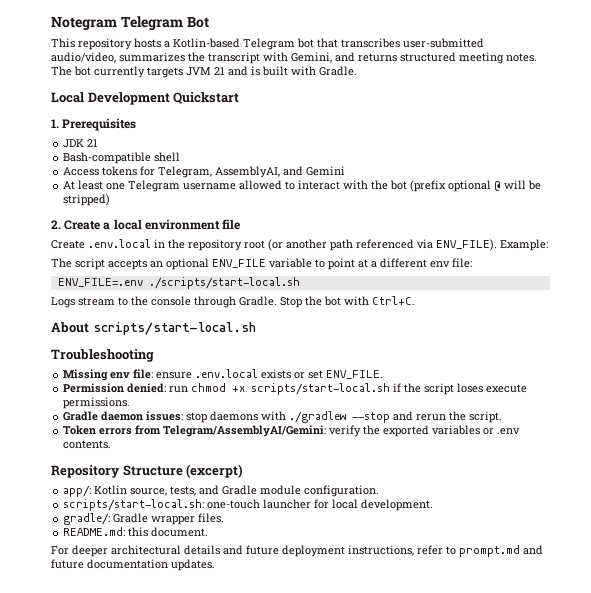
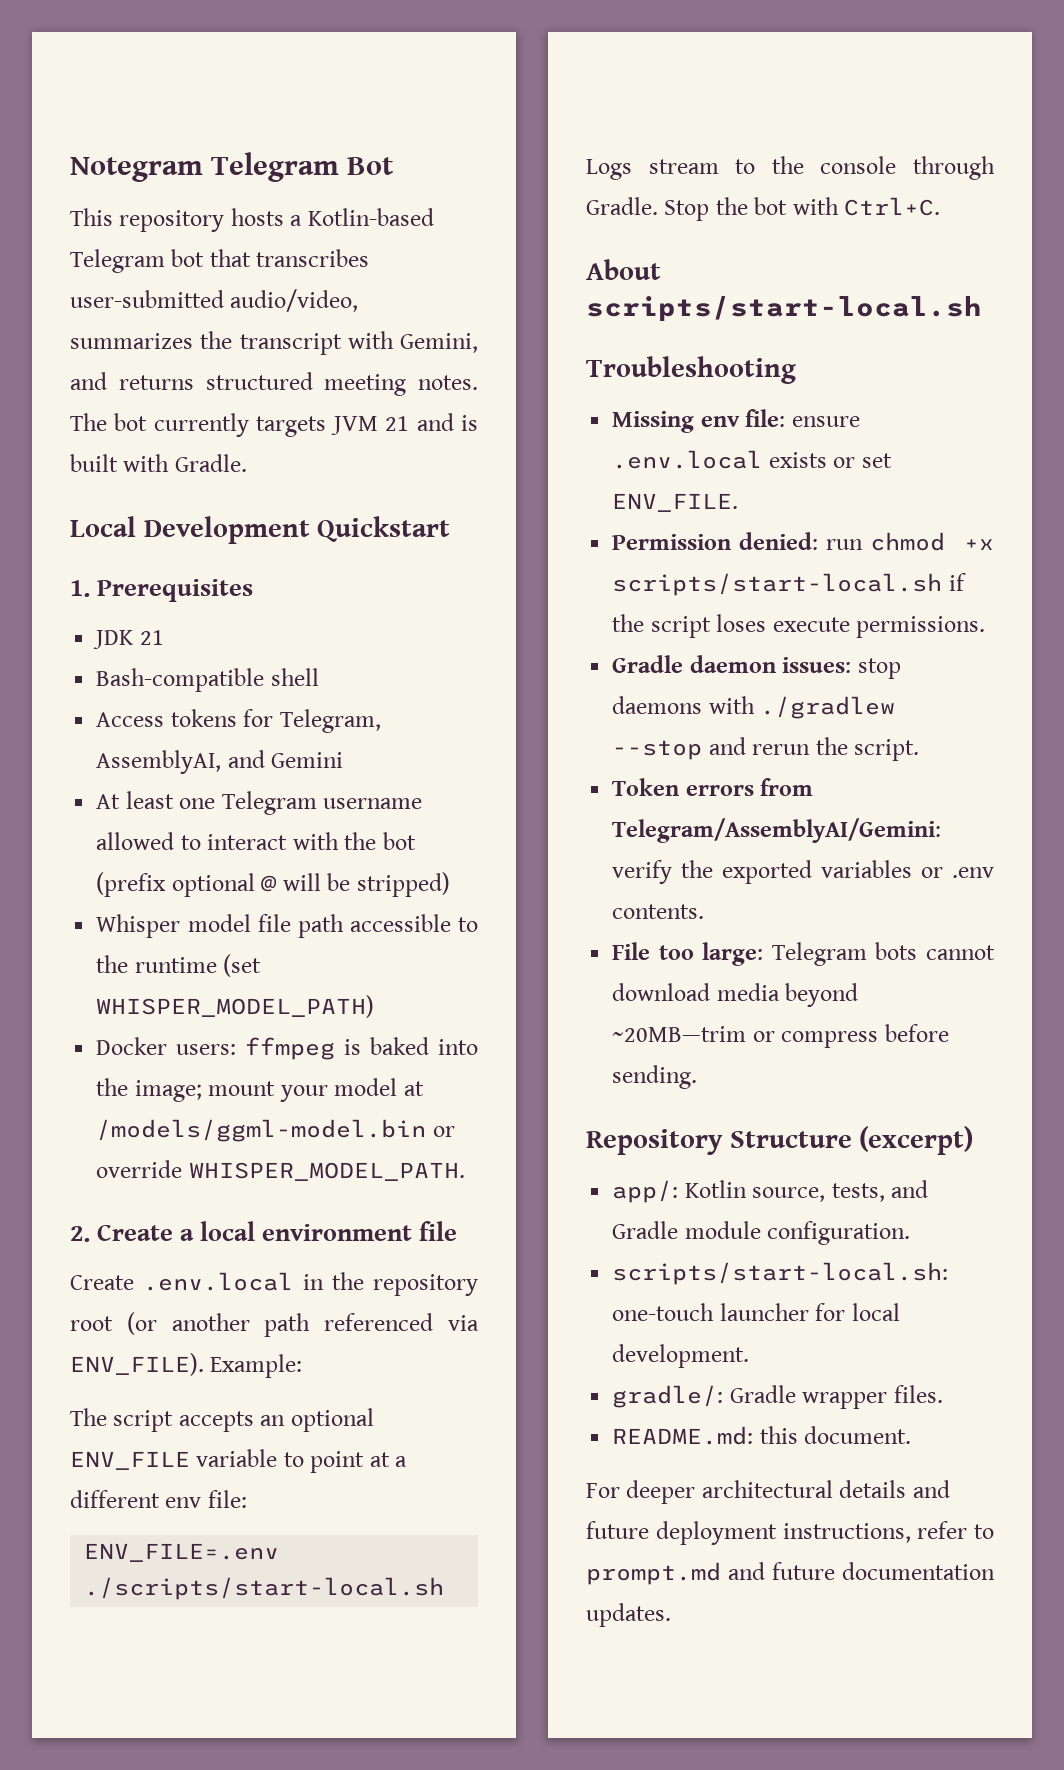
(111, 200) none -> [96,914,478,938] [96,954,262,977] [96,995,375,1018] [96,1037,479,1060] [96,1078,424,1102] [96,1119,455,1142] [96,1160,465,1181] // Whisper model file path accessible to the runtime (set WHISPER_MODEL_PATH) // Docker users: ffmpeg is baked into the image; mount your model at /models/ggml-model.bin or override WHISPER_MODEL_PATH.
(112, 444) none -> [612,942,995,966] [612,983,859,1007] [612,1024,949,1048] [612,1065,698,1089] // File too large: Telegram bots cannot download media beyond ~20MB—trim or compress before sending.

